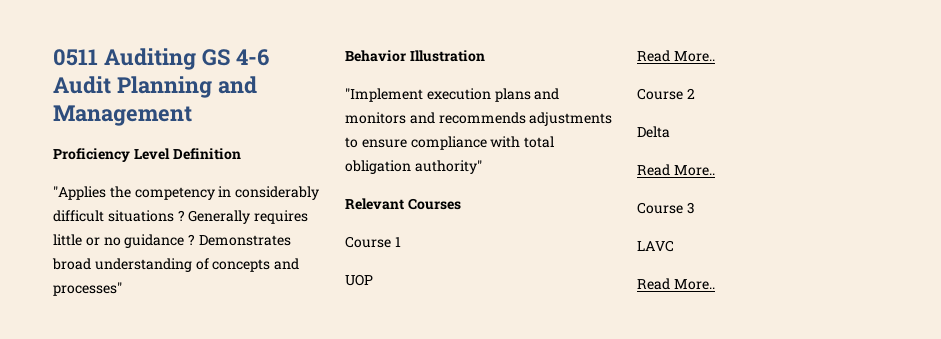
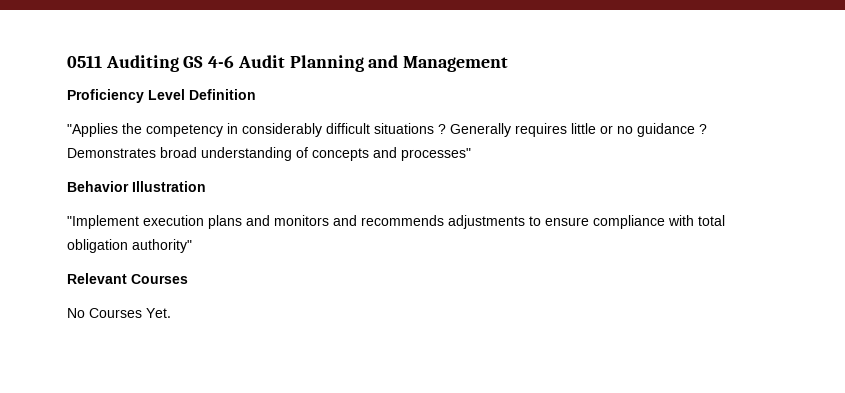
[345,236,401,248] [345,274,373,286] [637,50,715,62] [637,88,695,100] [637,126,670,138] [637,164,715,176] [637,202,695,214] [637,240,674,252] [637,278,715,290] Course 1 // UOP // Read More.. // Course 2 // Delta // Read More.. // Course 3 // LAVC // Read More.. -> [67,308,171,318] No Courses Yet.

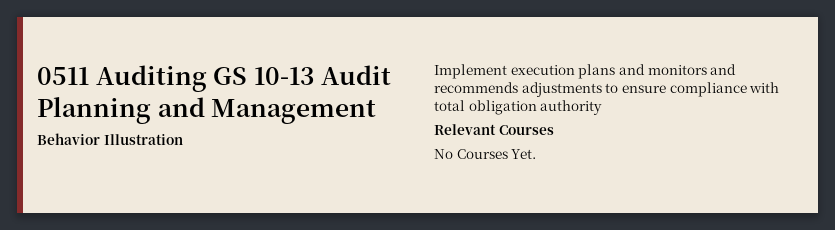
[208,55,235,68] 4-6 -> [253,67,315,85] 10-13
[67,89,256,103] [67,123,707,137] [67,147,471,161] // Proficiency Level Definition // "Applies the competency in considerably difficult situations ? Generally requires little or no guidance ? Demonstrates broad understanding of concepts and processes" -> (377, 111) none
[67,215,139,229] "Implement -> [434,64,507,79] Implement
[132,239,192,253] authority" -> [540,100,603,115] authority

